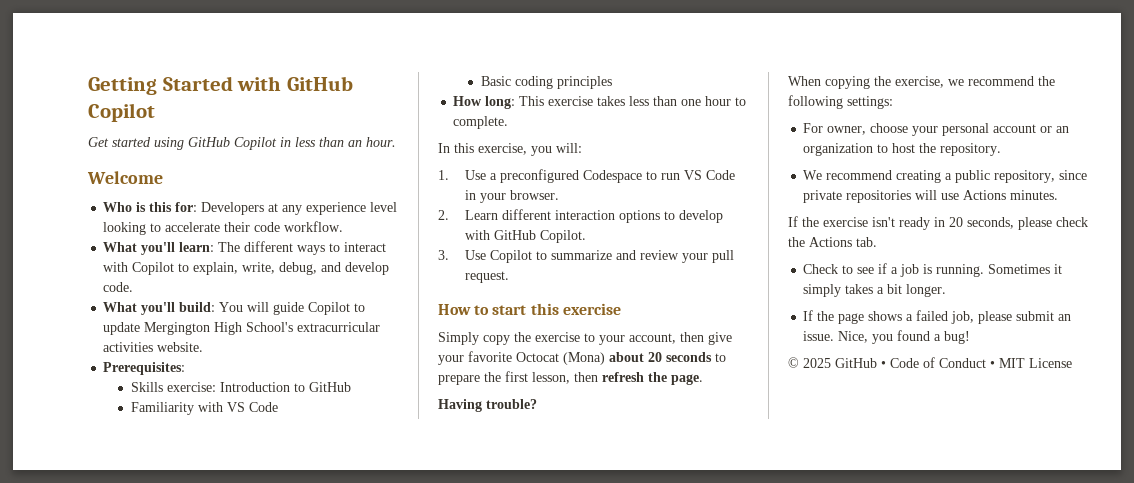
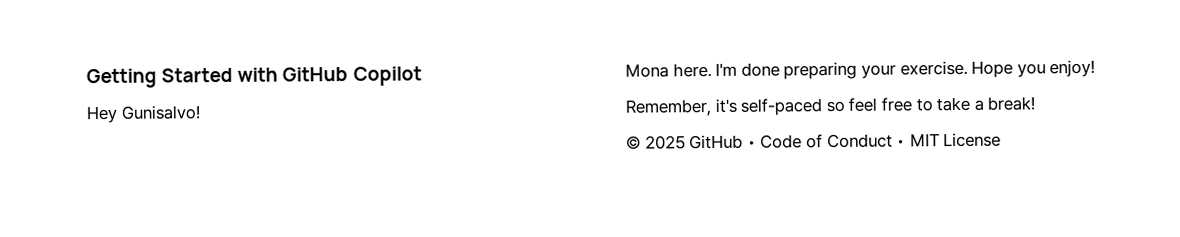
[88,137,396,150] [87,171,163,184] [103,202,398,215] [103,221,344,235] [103,241,387,255] [103,262,390,275] [103,282,134,292] [103,302,366,315] [103,322,381,335] [103,342,204,352] [103,362,186,375] [130,382,351,392] [130,402,278,415] [480,76,612,89] [453,96,747,109] [453,116,509,129] [438,143,582,156] [438,169,736,183] [465,190,560,203] [438,209,724,223] [465,230,587,243] [438,250,735,263] [465,271,510,283] [438,303,621,315] [438,332,732,345] [438,351,726,365] [438,371,703,385] [438,399,537,412] [788,76,1055,89] [788,95,893,109] [803,123,1070,136] [803,143,1002,156] [803,170,1088,183] [803,190,1059,203] [788,216,1088,230] [788,237,877,247] [803,263,1063,277] [803,284,947,297] [803,310,1072,324] [803,330,971,344] Get started using GitHub Copilot in less than an hour. // Welcome // Who is this for: Developers at any experience level looking to accelerate their code workflow. // What you'll learn: The different ways to interact with Copilot to explain, write, debug, and develop code. // What you'll build: You will guide Copilot to update Mergington High School's extracurricular activities website. // Prerequisites: // Skills exercise: Introduction to GitHub // Familiarity with VS Code // Basic coding principles // How long: This exercise takes less than one hour to complete. // In this exercise, you will: // 1. Use a preconfigured Codespace to run VS Code in your browser. // 2. Learn different interaction options to develop with GitHub Copilot. // 3. Use Copilot to summarize and review your pull request. // How to start this exercise // Simply copy the exercise to your account, then give your favorite Octocat (Mona) about 20 seconds to prepare the first lesson, then refresh the page. // Having trouble? // When copying the exercise, we recommend the following settings: // For owner, choose your personal account or an organization to host the repository. // We recommend creating a public repository, since private repositories will use Actions minutes. // If the exercise isn't ready in 20 seconds, please check the Actions tab. // Check to see if a job is running. Sometimes it simply takes a bit longer. // If the page shows a failed job, please submit an issue. Nice, you found a bug! -> [86,105,200,124] [625,59,1096,80] [625,96,1036,117] Hey Gunisalvo! // Mona here. I'm done preparing your exercise. Hope you enjoy! // Remember, it's self-paced so feel free to take a break!

